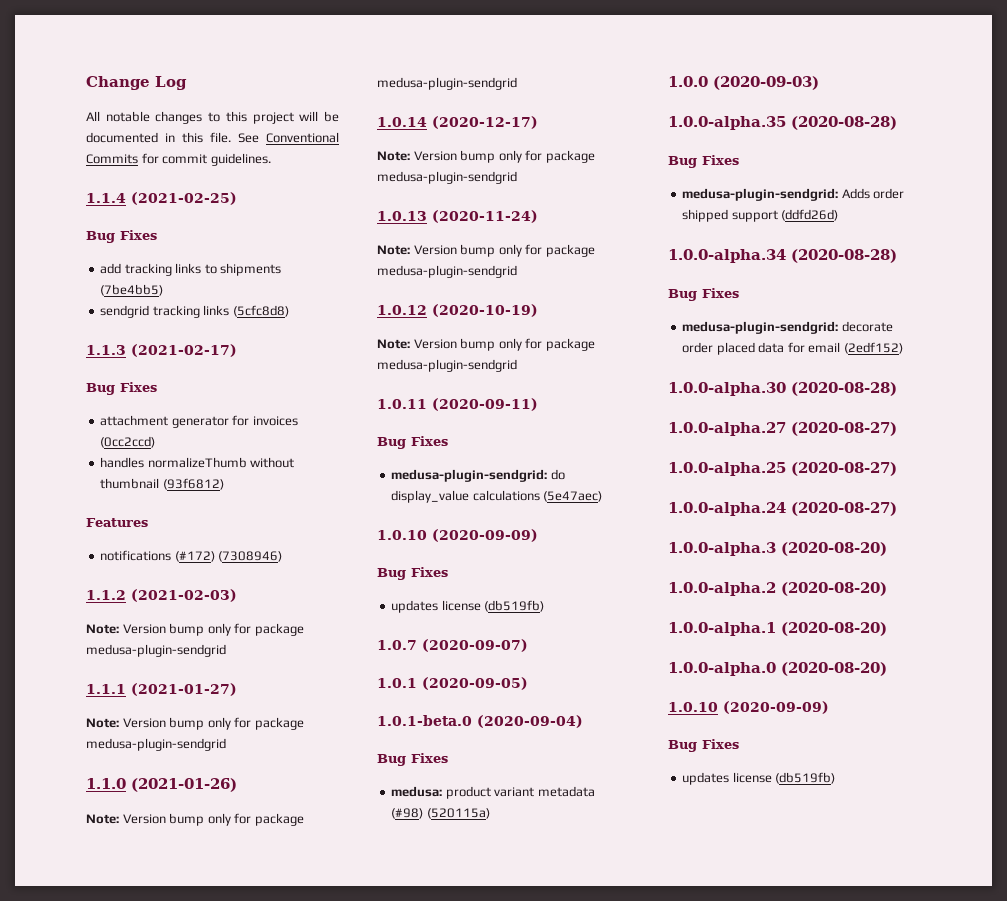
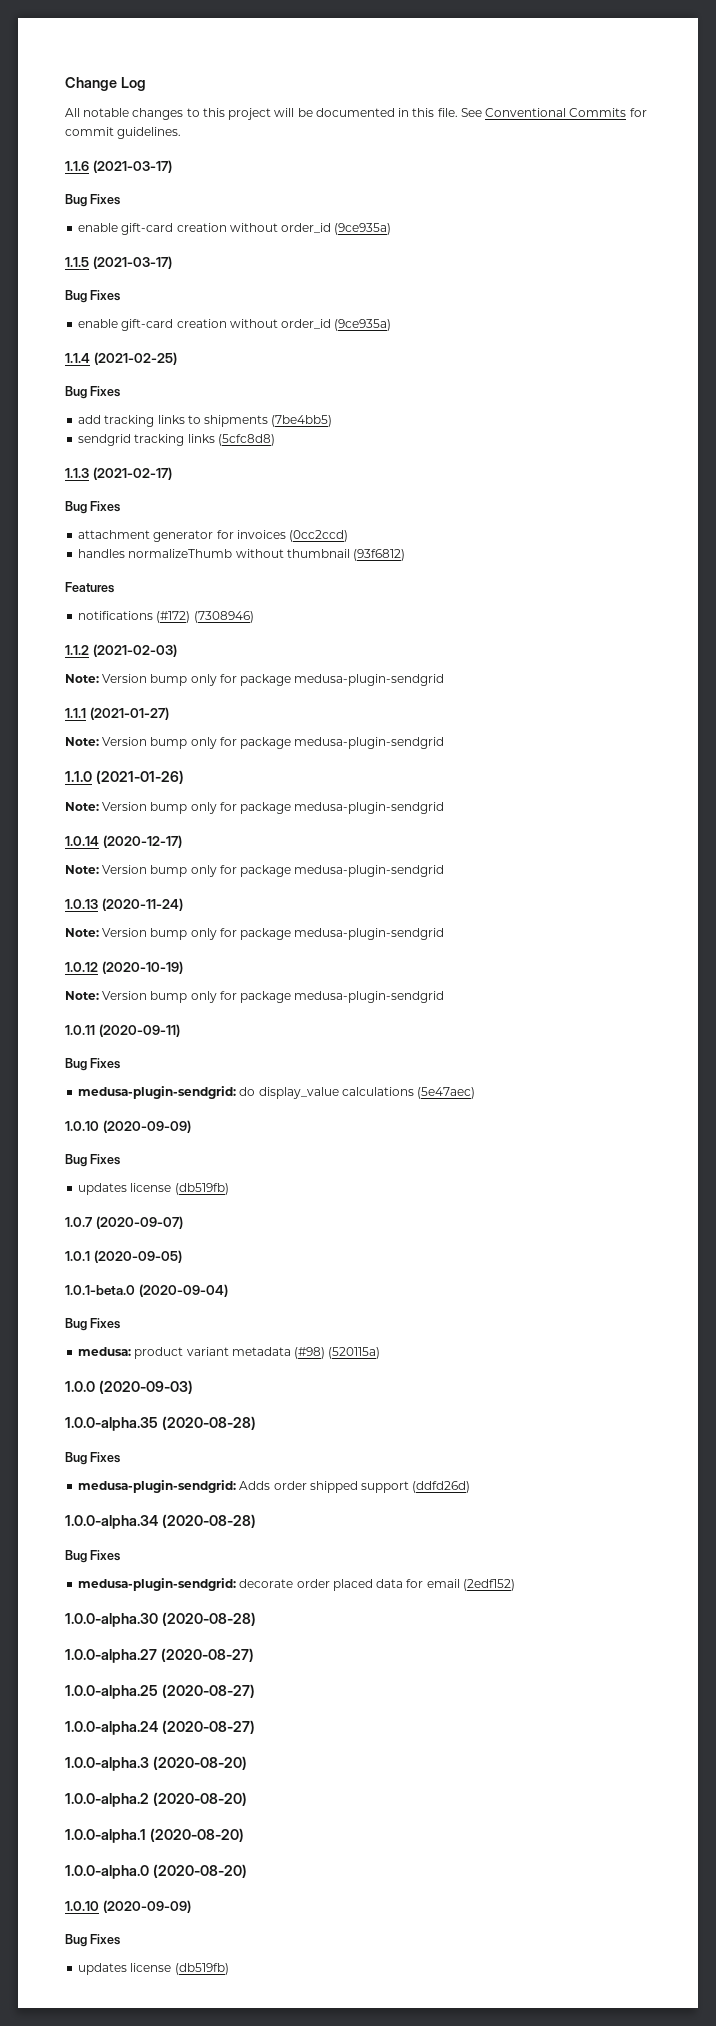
(271, 159) none -> [65,160,172,173] [65,194,121,207] [78,223,392,235] [65,256,172,269] [65,290,121,303] [78,319,392,331] // 1.1.6 (2021-03-17) // Bug Fixes // enable gift-card creation without order_id (9ce935a) // 1.1.5 (2021-03-17) // Bug Fixes // enable gift-card creation without order_id (9ce935a)

